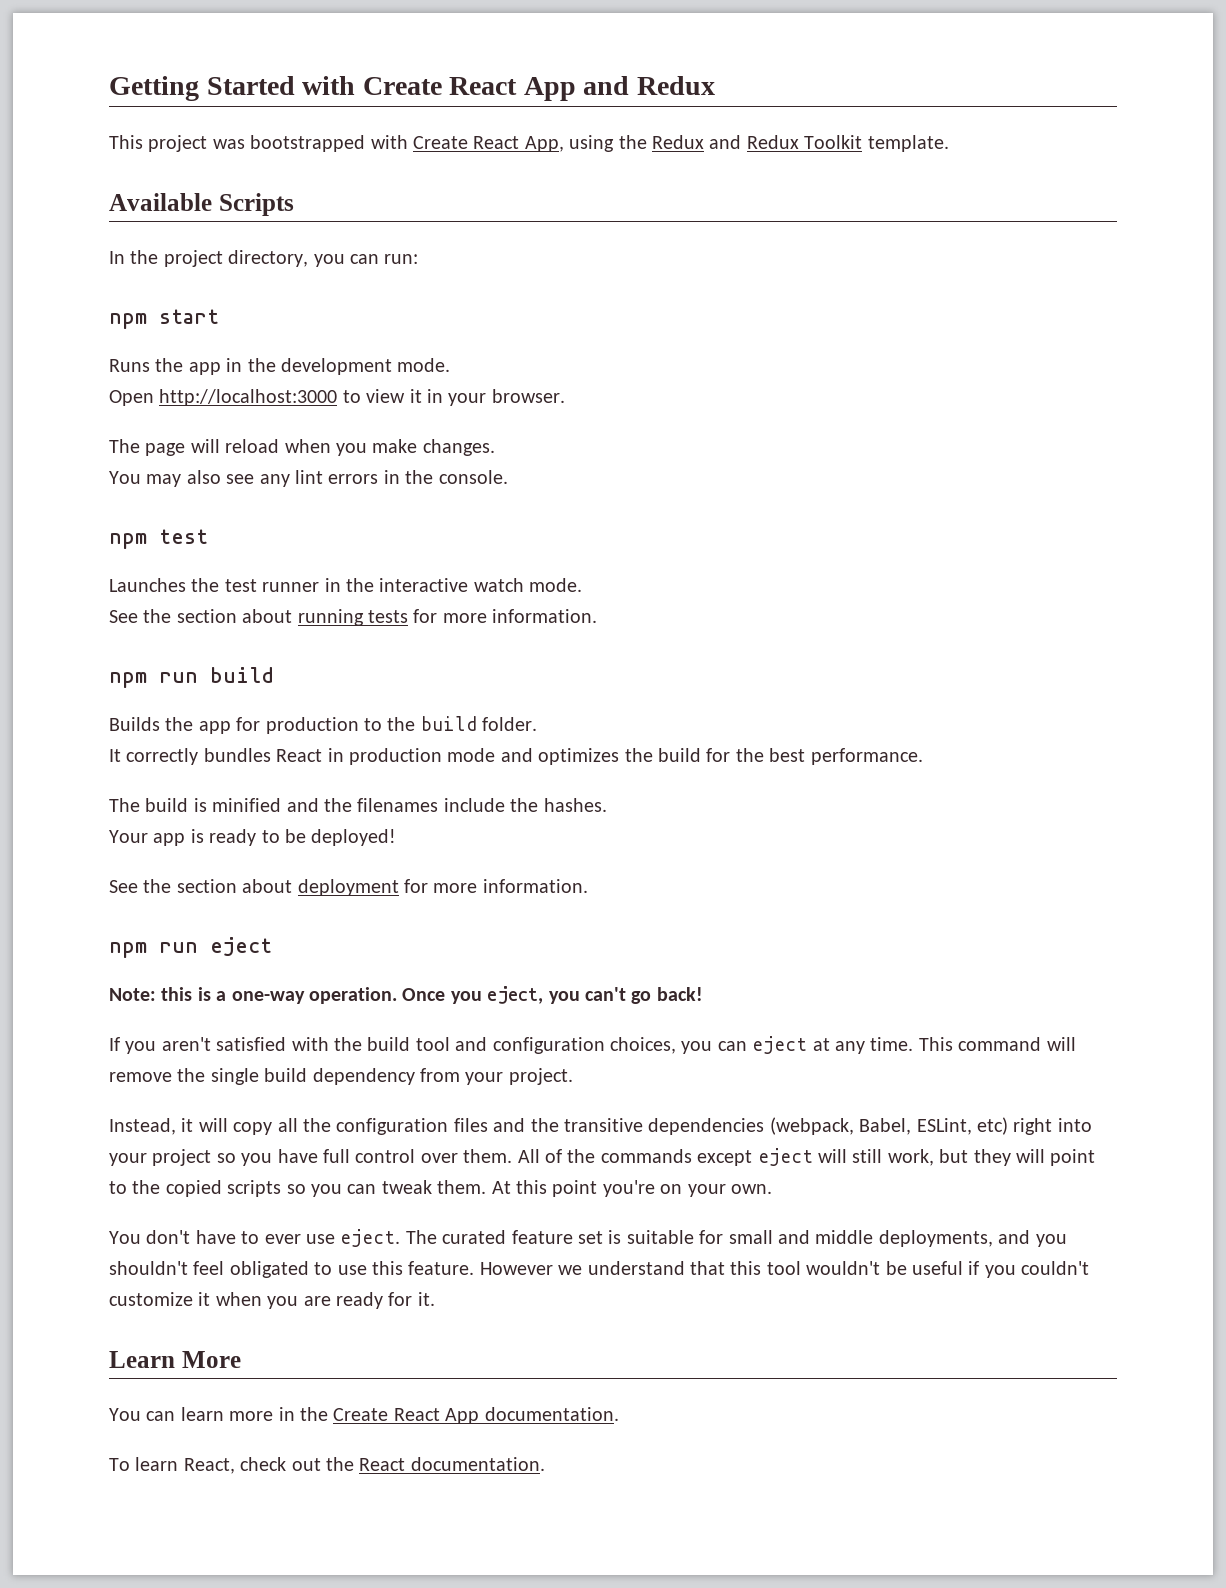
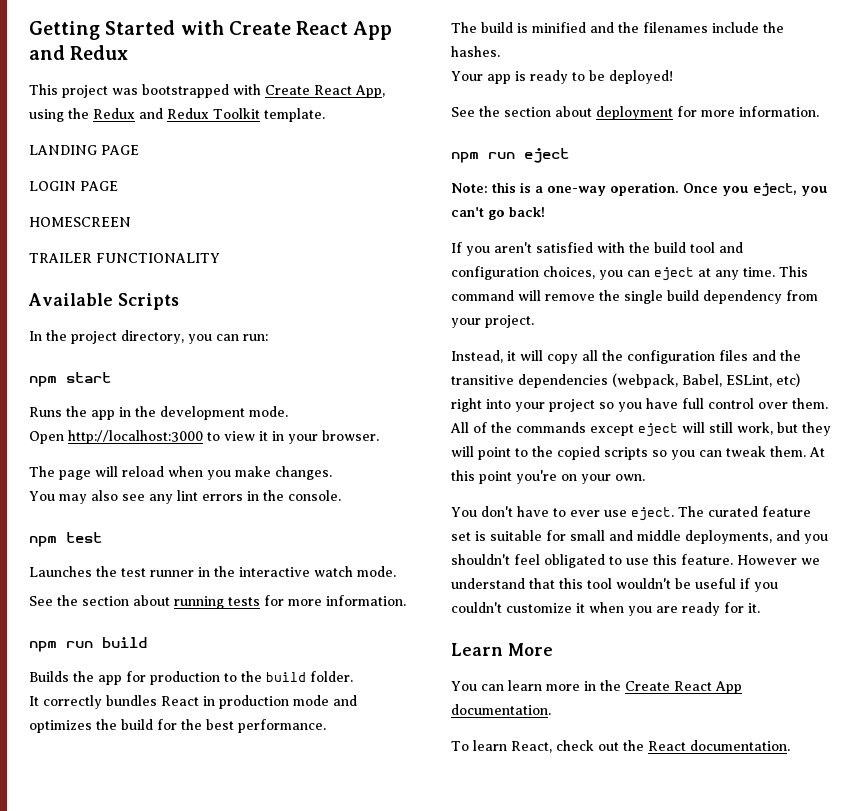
(949, 143) none -> [29,145,139,155] [29,181,118,191] [29,217,131,227] [29,253,220,263] // LANDING PAGE // LOGIN PAGE // HOMESCREEN // TRAILER FUNCTIONALITY

